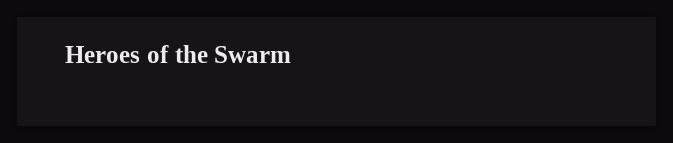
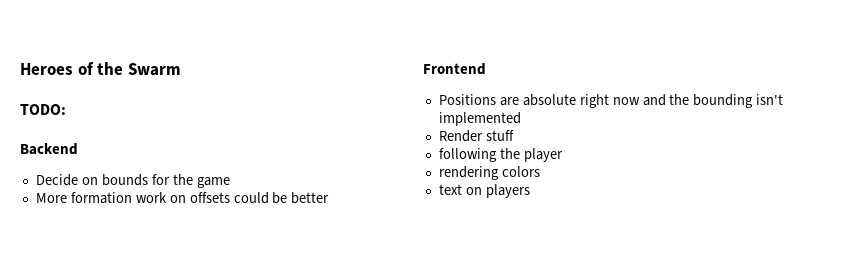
(292, 54) none -> [20,104,66,115] [20,143,78,155] [35,174,230,188] [35,192,330,204] [423,63,486,75] [438,94,784,108] [438,112,521,126] [438,130,514,142] [438,148,563,162] [438,166,540,180] [438,184,530,198] // TODO: // Backend // Decide on bounds for the game // More formation work on offsets could be better // Frontend // Positions are absolute right now and the bounding isn't implemented // Render stuff // following the player // rendering colors // text on players

